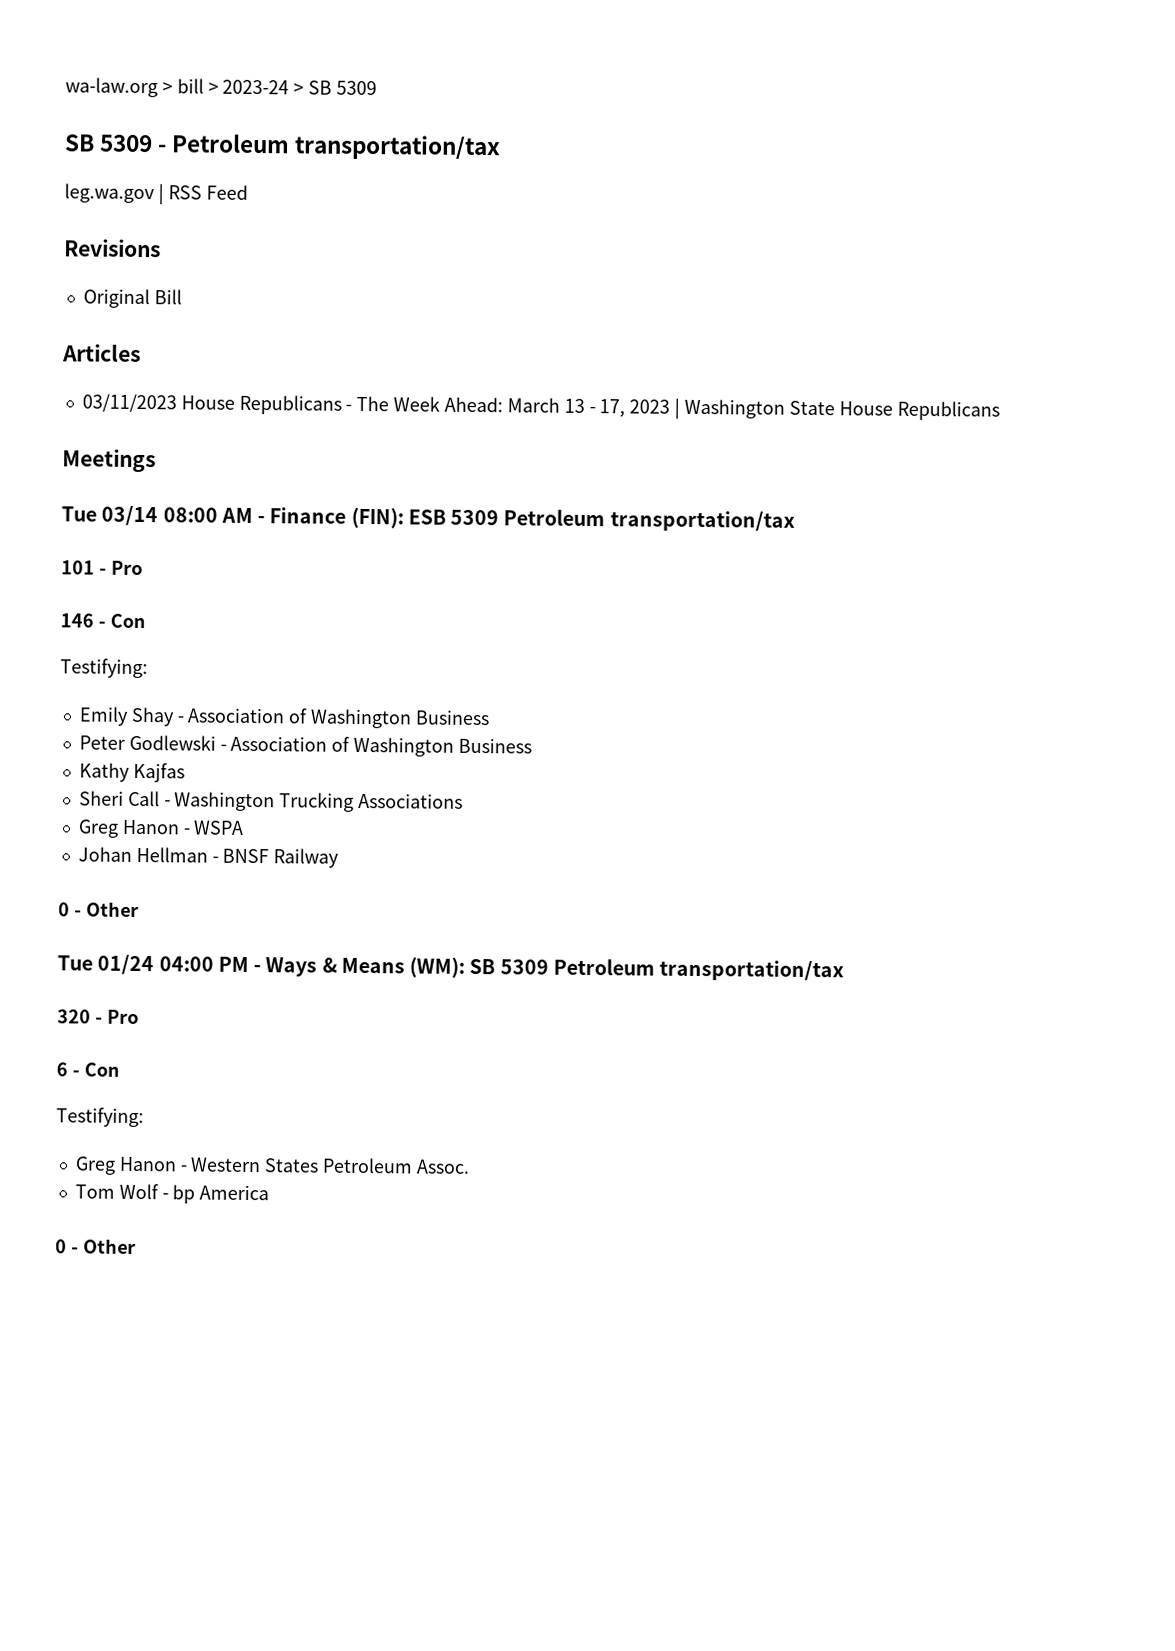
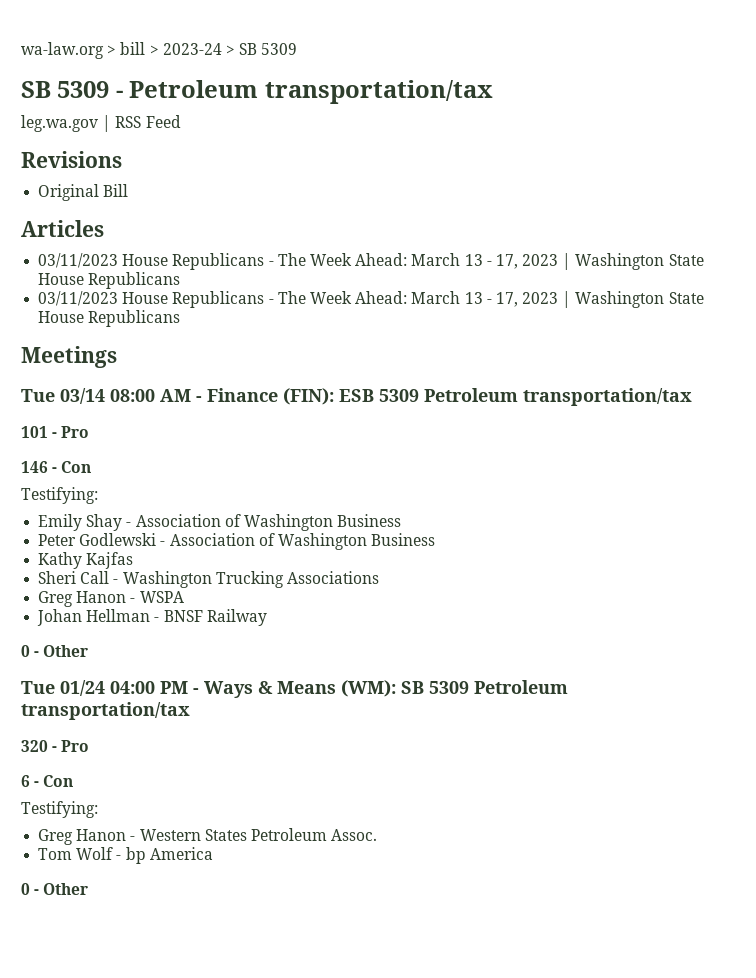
(1000, 410) none -> [38,291,704,308] [38,310,181,327] // 03/11/2023 House Republicans - The Week Ahead: March 13 - 17, 2023 | Washington State House Republicans

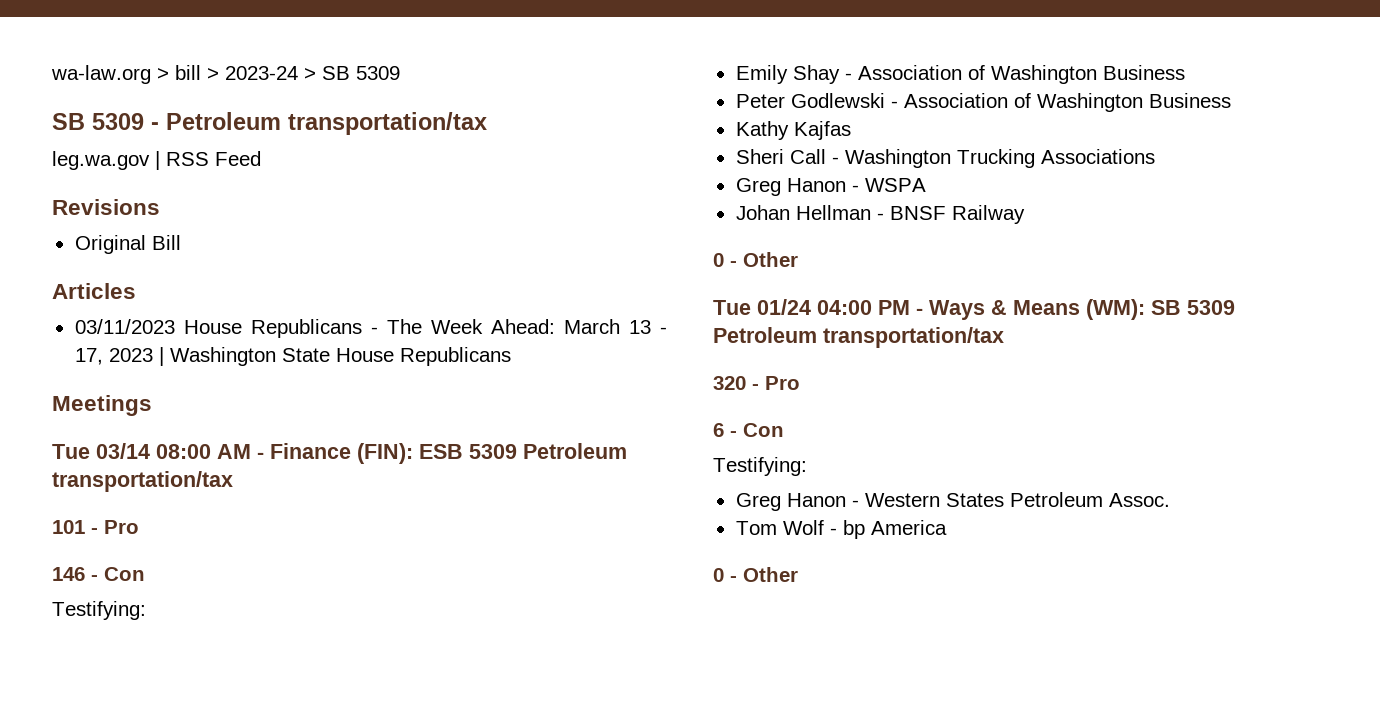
[38,291,704,308] [38,310,181,327] // 03/11/2023 House Republicans - The Week Ahead: March 13 - 17, 2023 | Washington State House Republicans -> (511, 356) none

